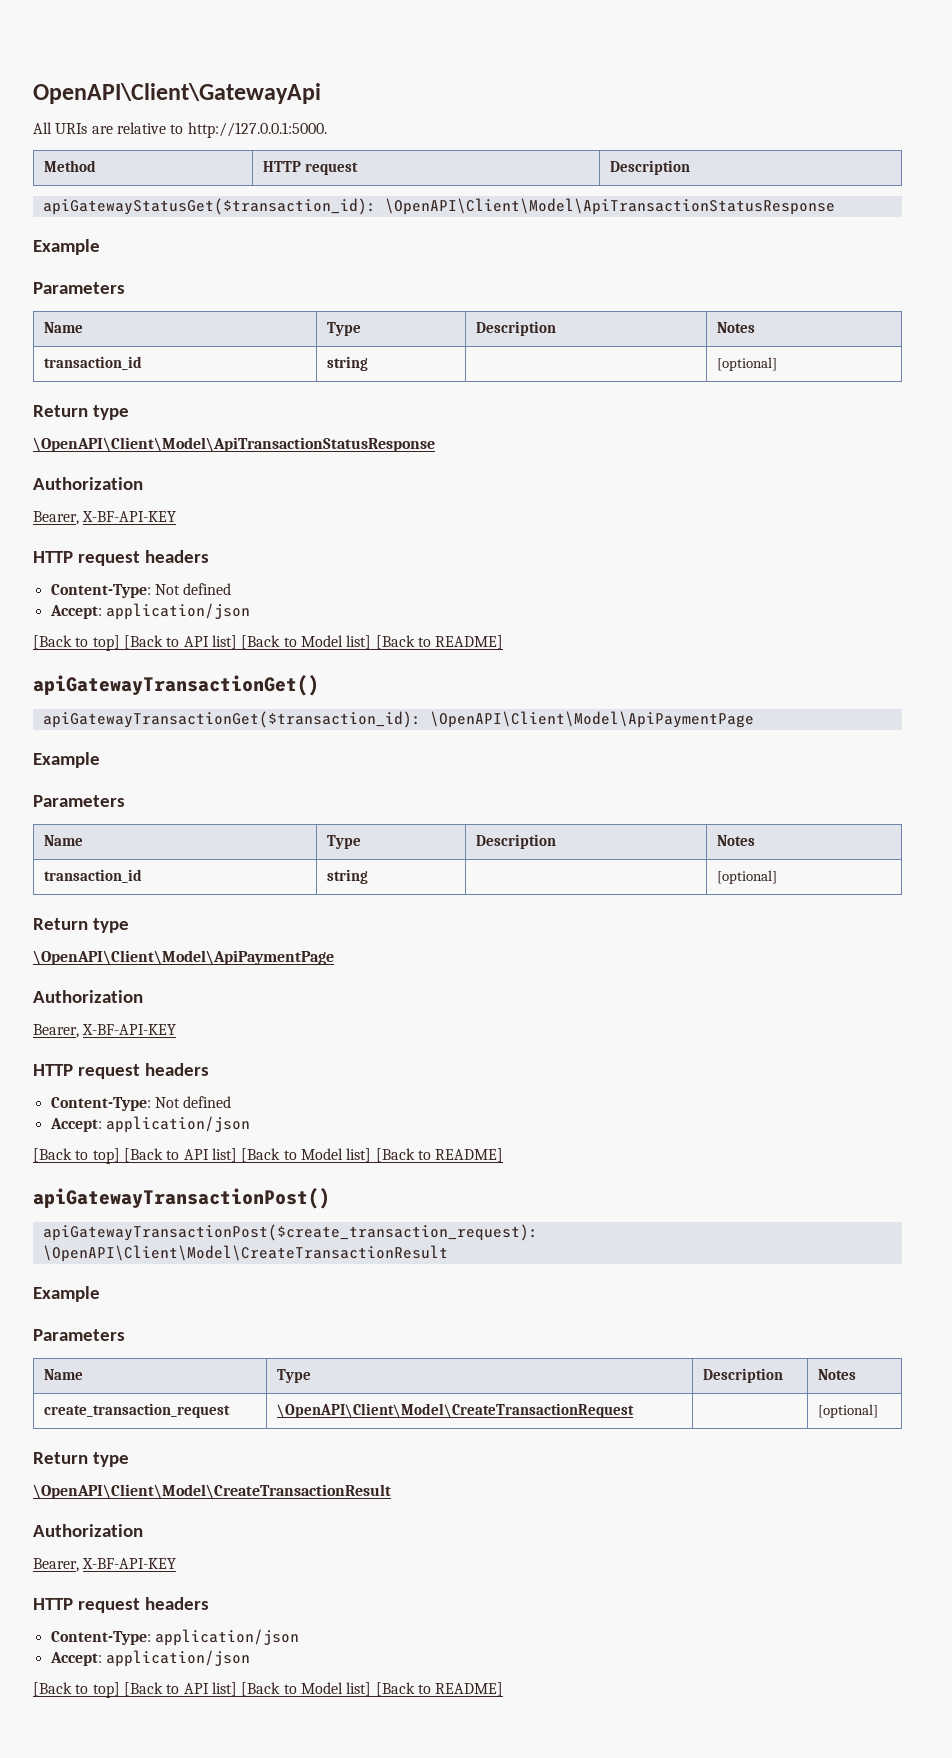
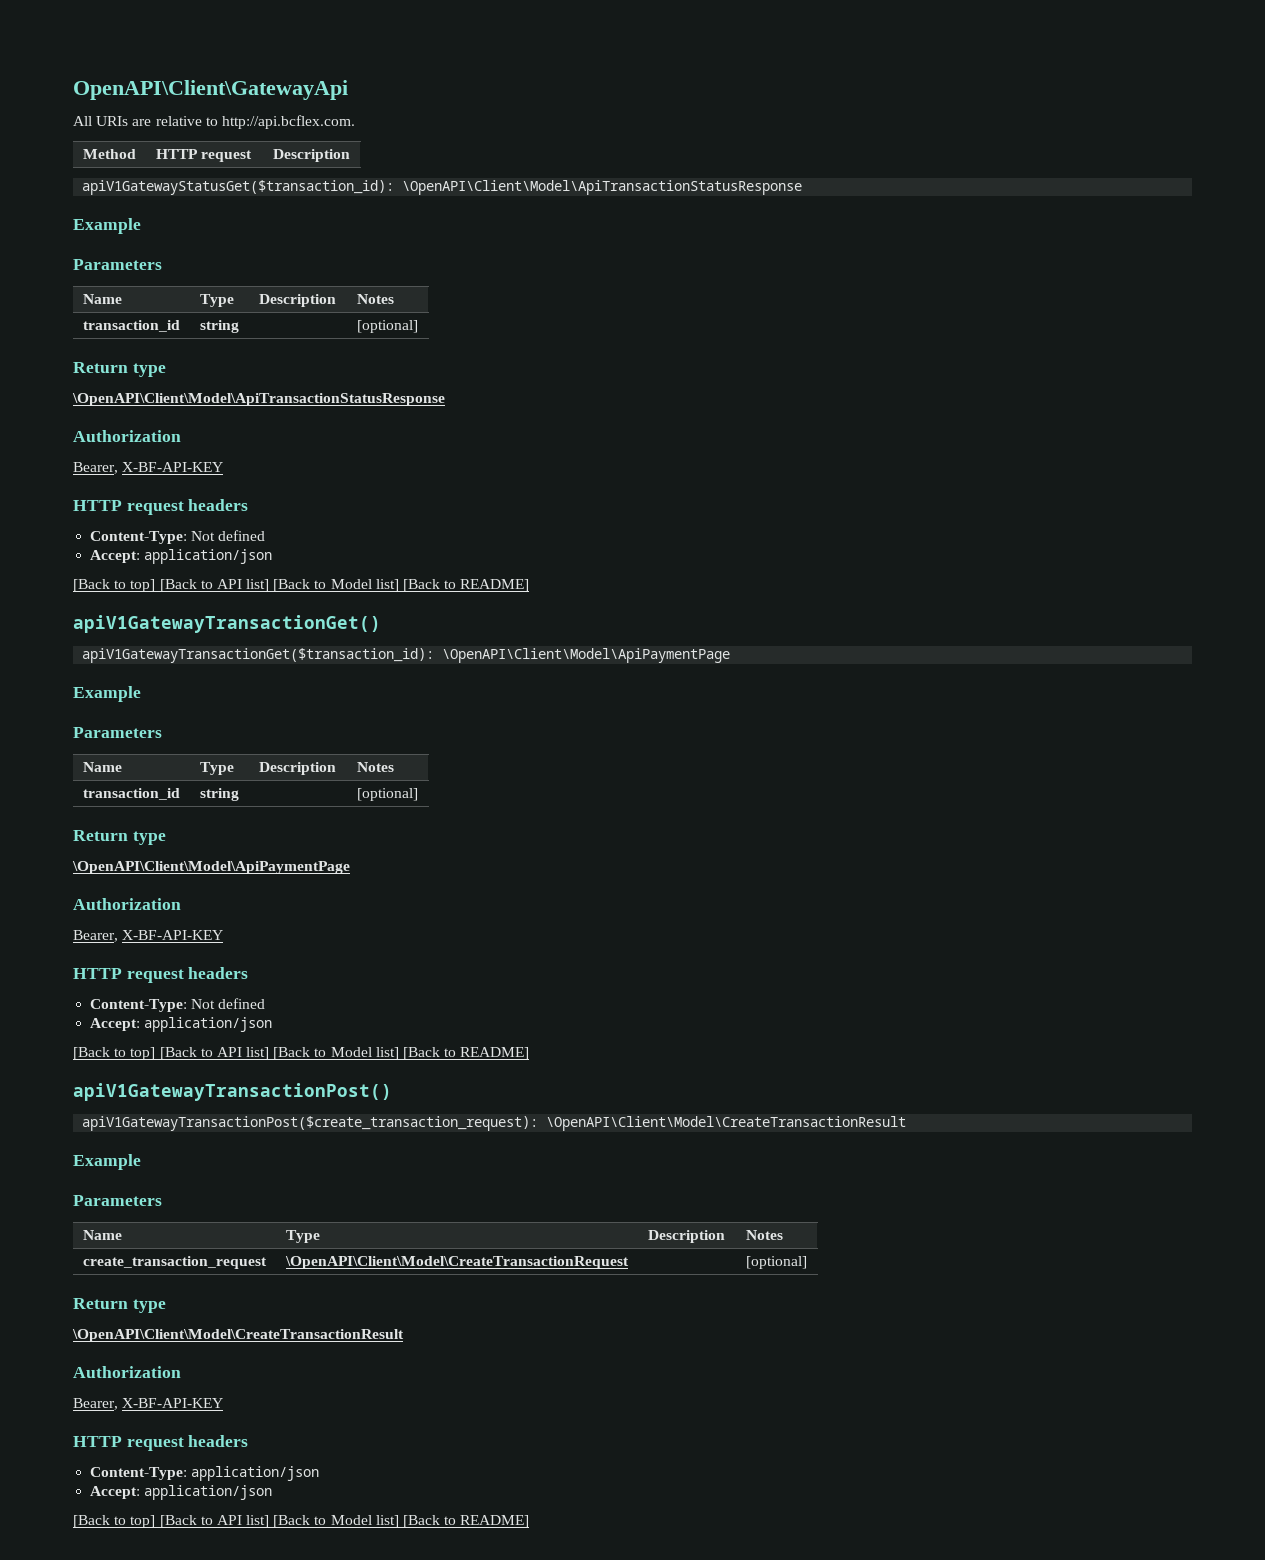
[187,122,327,138] http://127.0.0.1:5000. -> [221,115,355,129] http://api.bcflex.com.
[42,198,376,215] apiGatewayStatusGet($transaction_id): -> [82,180,395,195] apiV1GatewayStatusGet($transaction_id):
[33,675,319,696] [42,711,421,728] apiGatewayTransactionGet() // apiGatewayTransactionGet($transaction_id): -> [73,615,381,633] [82,648,435,663] apiV1GatewayTransactionGet() // apiV1GatewayTransactionGet($transaction_id):
[33,1188,330,1209] [42,1224,538,1241] apiGatewayTransactionPost() // apiGatewayTransactionPost($create_transaction_request): -> [73,1083,392,1101] [82,1116,539,1131] apiV1GatewayTransactionPost() // apiV1GatewayTransactionPost($create_transaction_request):

